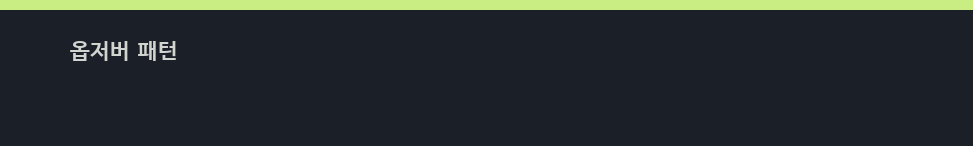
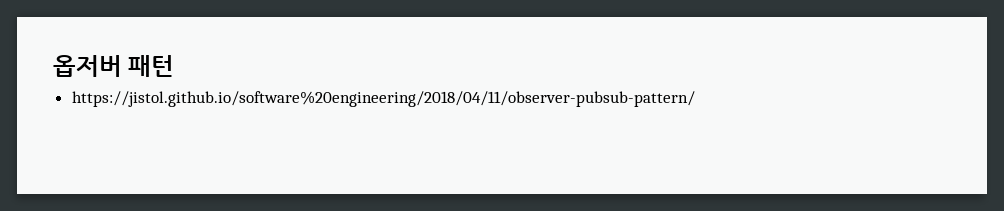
(178, 51) none -> [71,91,695,107] // https://jistol.github.io/software%20engineering/2018/04/11/observer-pubsub-pattern/

